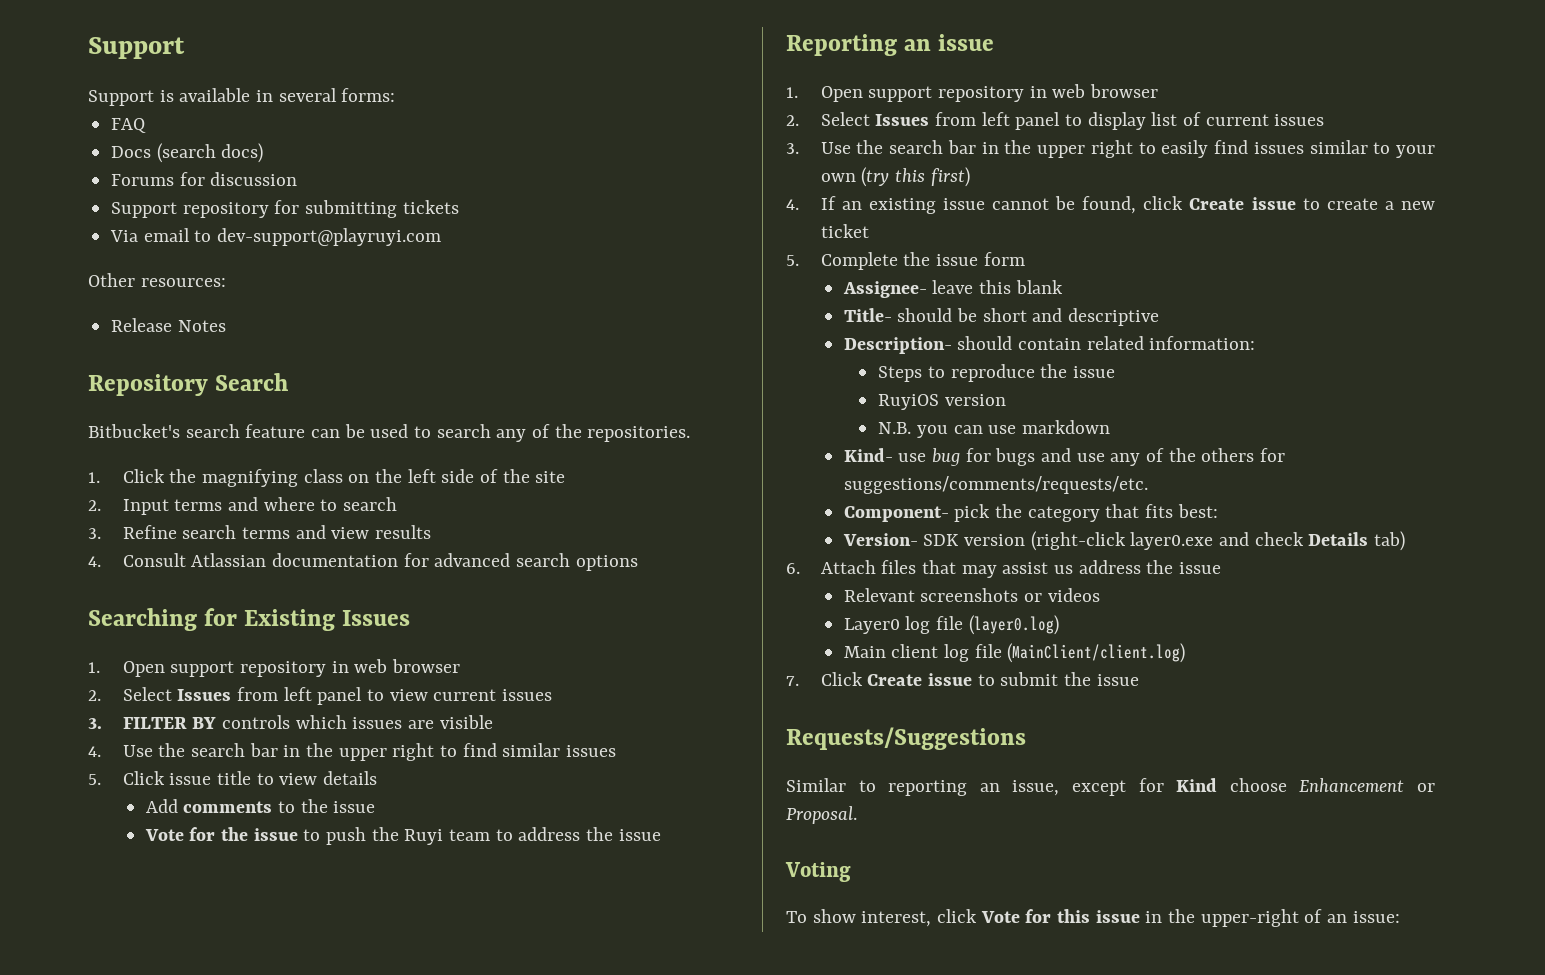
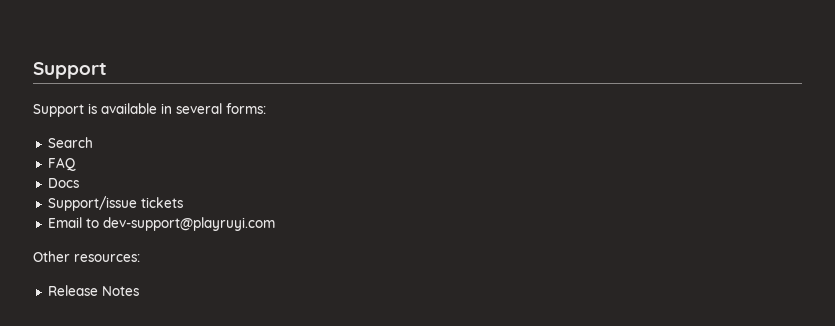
(396, 95) none -> [47,137,93,148] // Search
[156,143,264,163] [111,172,298,186] [111,200,398,218] (search docs) // Forums for discussion // Support repository for submitting -> [47,196,137,211] // Support/issue
[110,228,190,242] Via email -> [47,217,82,228] Email
[88,373,289,396] [88,424,691,442] [88,469,566,487] [88,497,397,515] [88,525,431,539] [88,553,638,571] [88,608,411,631] [88,659,460,677] [88,687,552,705] [88,715,493,729] [88,743,616,761] [88,771,377,785] [145,799,376,813] [144,827,661,845] [786,34,995,56] [786,84,1158,102] [786,112,1325,130] [786,140,1435,158] [820,167,970,187] [786,196,1435,214] [820,224,869,238] [786,252,1025,270] [842,280,1063,298] [843,308,1160,326] [843,336,1256,354] [878,364,1115,382] [878,394,1006,410] [878,420,1110,438] [843,448,1286,466] [843,476,1148,494] [843,504,1218,522] [842,531,1406,551] [786,560,1221,578] [843,588,1100,602] [843,615,1059,635] [843,643,1186,663] [786,672,1139,686] [786,727,1026,750] [786,778,1435,796] [786,806,857,824] [785,862,851,882] [786,909,1400,927] // Repository Search // Bitbucket's search feature can be used to search any of the repositories. // 1. Click the magnifying class on the left side of the site // 2. Input terms and where to search // 3. Refine search terms and view results // 4. Consult Atlassian documentation for advanced search options // Searching for Existing Issues // 1. Open support repository in web browser // 2. Select Issues from left panel to view current issues // 3. FILTER BY controls which issues are visible // 4. Use the search bar in the upper right to find similar issues // 5. Click issue title to view details // Add comments to the issue // Vote for the issue to push the Ruyi team to address the issue // Reporting an issue // 1. Open support repository in web browser // 2. Select Issues from left panel to display list of current issues // 3. Use the search bar in the upper right to easily find issues similar to your own (try this first) // 4. If an existing issue cannot be found, click Create issue to create a new ticket // 5. Complete the issue form // Assignee- leave this blank // Title- should be short and descriptive // Description- should contain related information: // Steps to reproduce the issue // RuyiOS version // N.B. you can use markdown // Kind- use bug for bugs and use any of the others for suggestions/comments/requests/etc. // Component- pick the category that fits best: // Version- SDK version (right-click layer0.exe and check Details tab) // 6. Attach files that may assist us address the issue // Relevant screenshots or videos // Layer0 log file (layer0.log) // Main client log file (MainClient/client.log) // 7. Click Create issue to submit the issue // Requests/Suggestions // Similar to reporting an issue, except for Kind choose Enhancement or Proposal. // Voting // To show interest, click Vote for this issue in the upper-right of an issue: -> (139, 291) none

